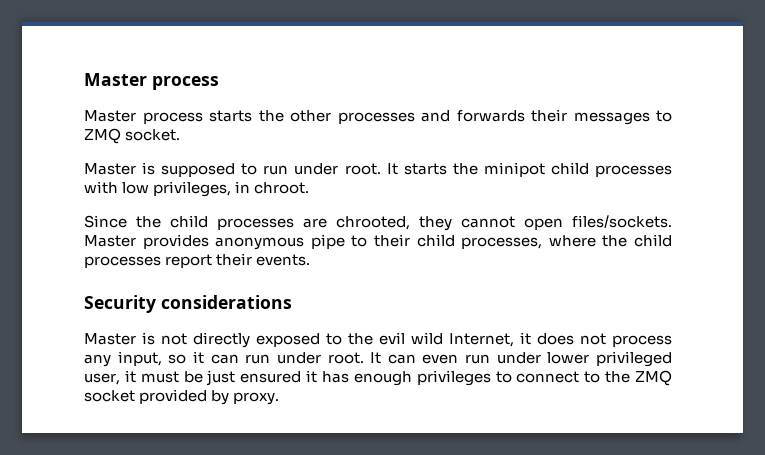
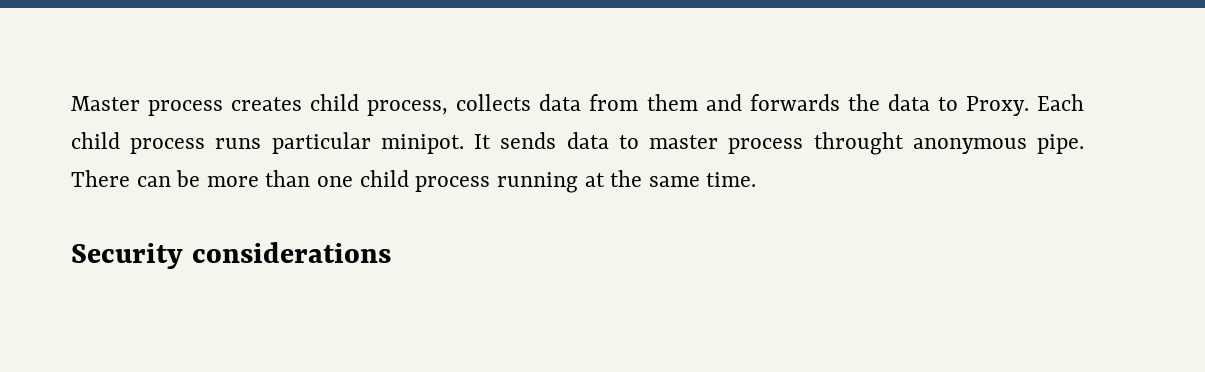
[84,73,219,90] [84,109,672,125] [84,128,181,144] [84,162,672,177] [84,181,310,197] [84,215,672,231] [84,234,673,250] [84,253,311,268] [84,295,292,313] [84,332,672,348] [84,351,673,367] [84,370,673,386] [84,389,280,405] Master process // Master process starts the other processes and forwards their messages to ZMQ socket. // Master is supposed to run under root. It starts the minipot child processes with low privileges, in chroot. // Since the child processes are chrooted, they cannot open files/sockets. Master provides anonymous pipe to their child processes, where the child processes report their events. // Security considerations // Master is not directly exposed to the evil wild Internet, it does not process any input, so it can run under root. It can even run under lower privileged user, it must be just ensured it has enough privileges to connect to the ZMQ socket provided by proxy. -> [71,94,1085,116] [71,132,1085,155] [71,170,757,193] [71,242,391,269] Master process creates child process, collects data from them and forwards the data to Proxy. Each child process runs particular minipot. It sends data to master process throught anonymous pipe. There can be more than one child process running at the same time. // Security considerations

